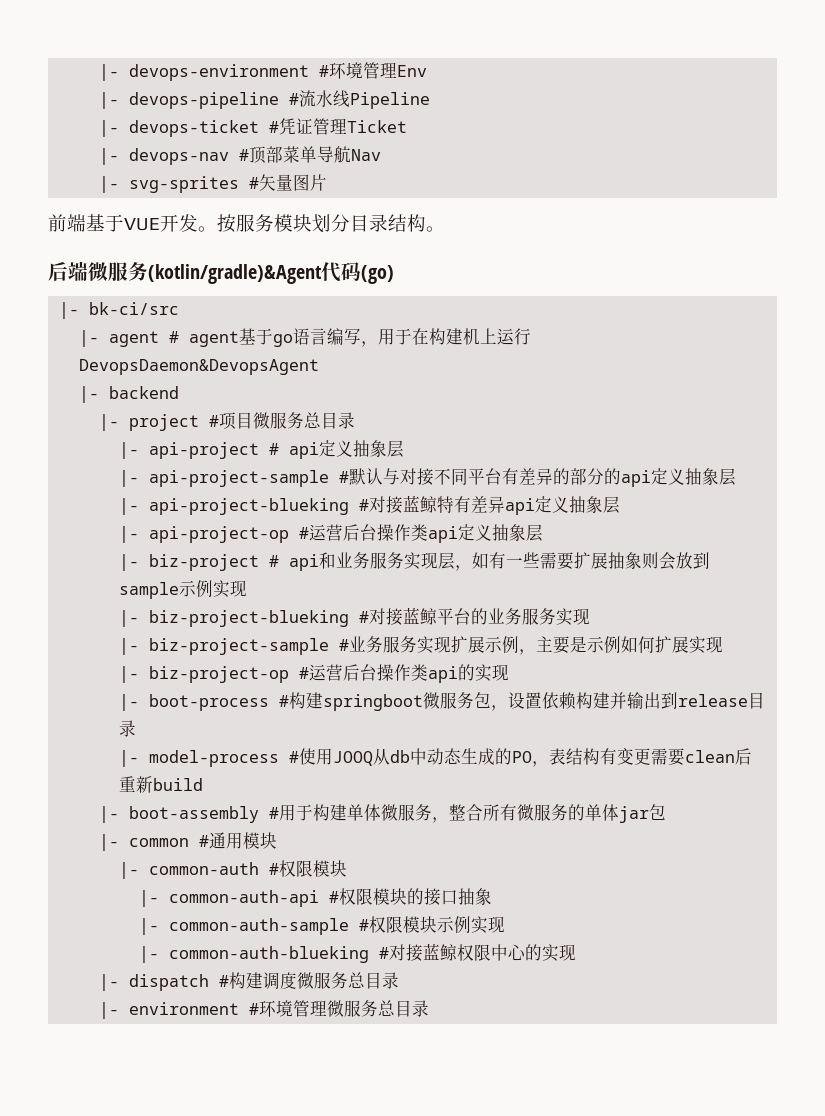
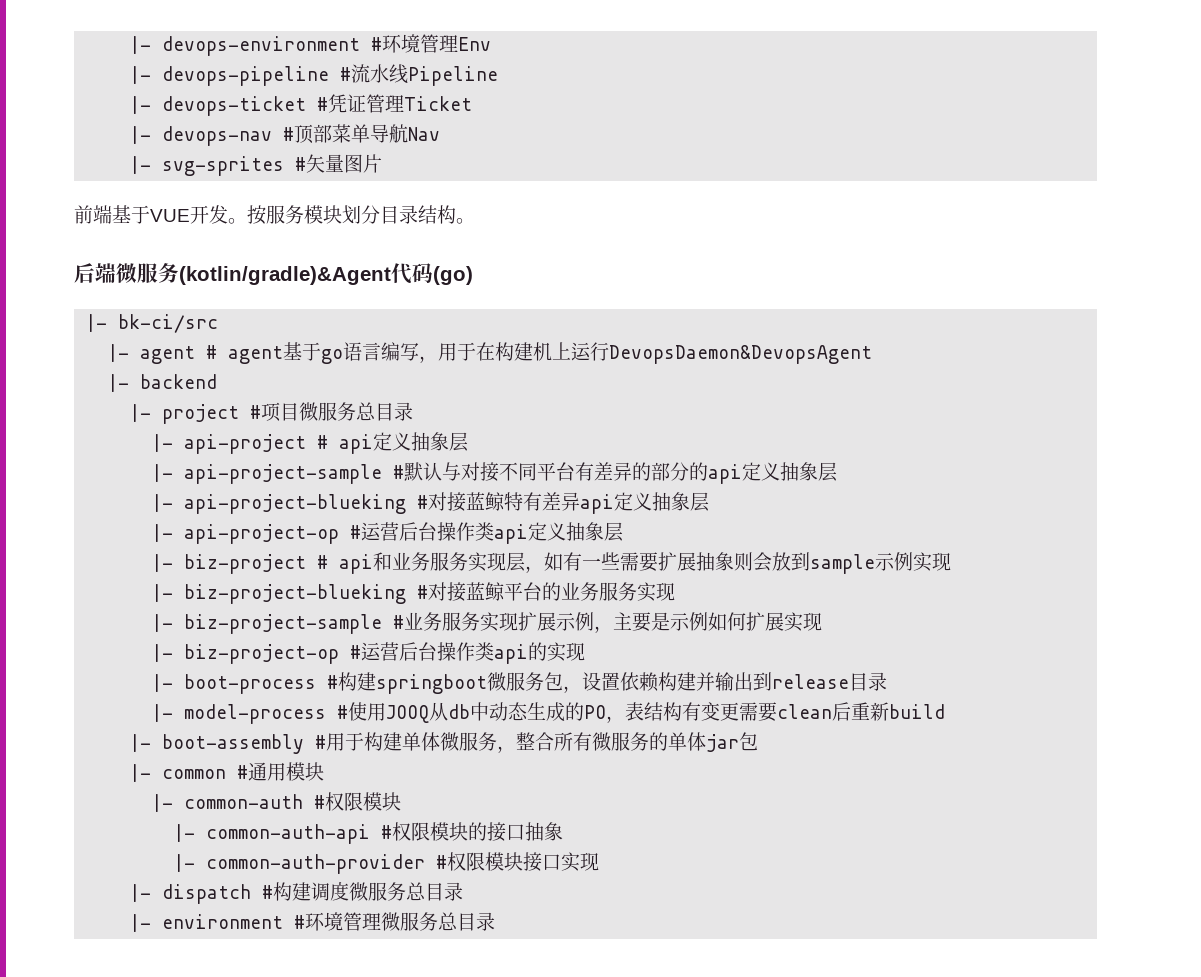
[169,916,506,935] [139,943,543,963] common-auth-sample #权限模块示例实现 // |- common-auth-blueking #对接蓝鲸权限中心的 -> [206,852,562,874] common-auth-provider #权限模块接口

